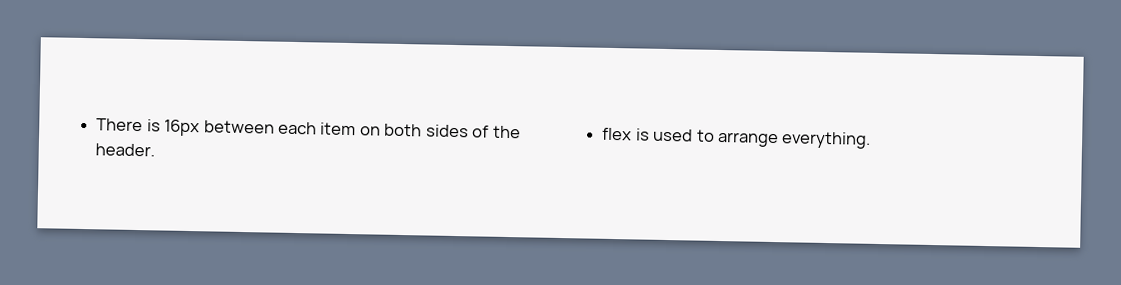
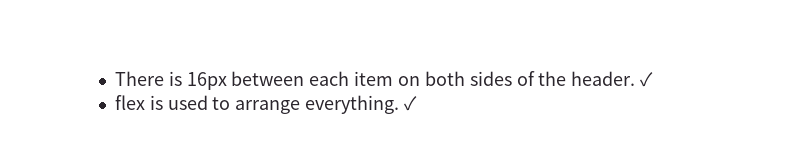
(156, 150) none -> [640,72,654,87] ✓
(872, 140) none -> [403,96,417,111] ✓

